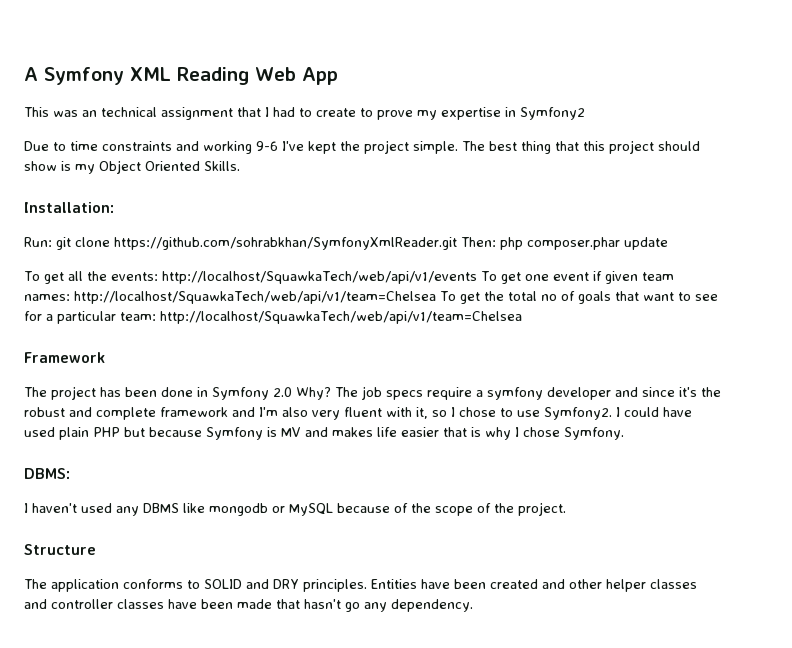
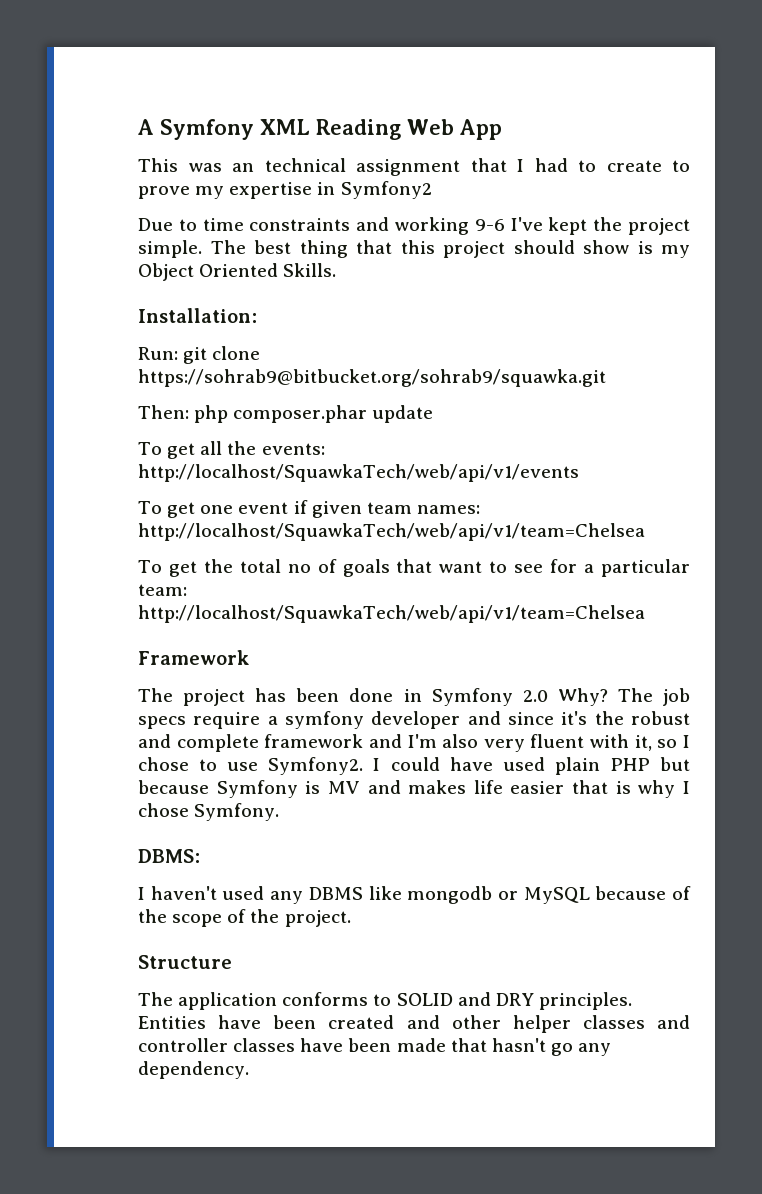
[114,237,457,250] https://github.com/sohrabkhan/SymfonyXmlReader.git -> [138,369,606,387] https://sohrab9@bitbucket.org/sohrab9/squawka.git //
(477, 277) none -> (579, 473) //
(436, 297) none -> (645, 532) //

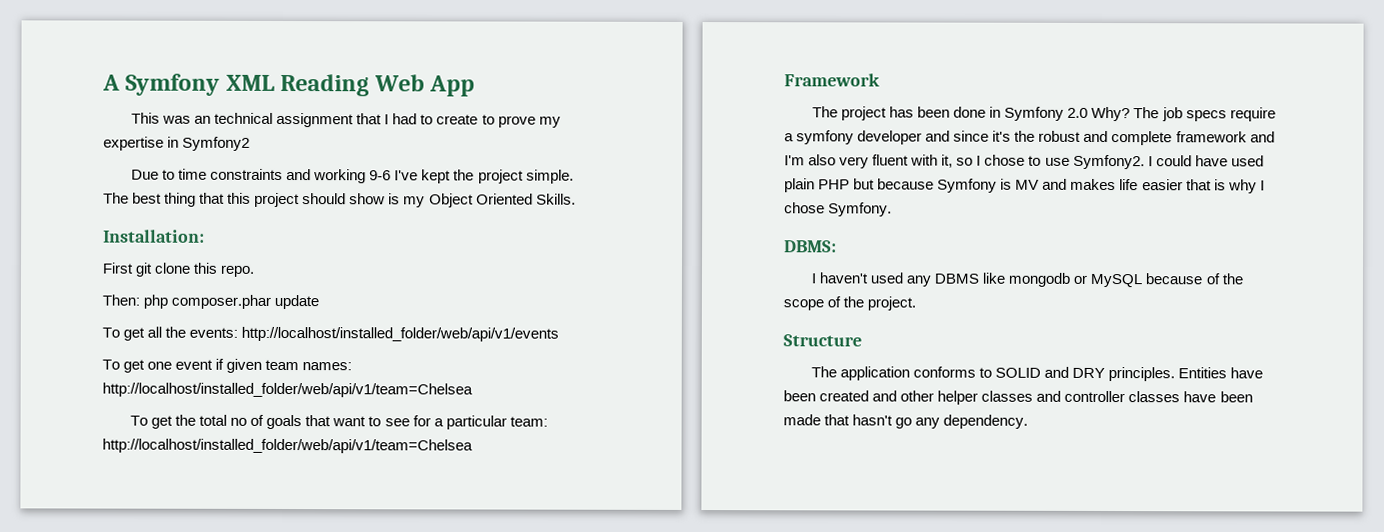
[138,347,178,360] Run: -> [102,262,134,274] First
[138,369,606,387] https://sohrab9@bitbucket.org/sohrab9/squawka.git -> [193,262,256,277] this repo.
[138,464,579,482] http://localhost/SquawkaTech/web/api/v1/events -> [241,326,560,342] http://localhost/installed_folder/web/api/v1/events
[138,523,645,541] http://localhost/SquawkaTech/web/api/v1/team=Chelsea -> [102,382,473,398] http://localhost/installed_folder/web/api/v1/team=Chelsea
[138,605,645,623] http://localhost/SquawkaTech/web/api/v1/team=Chelsea -> [102,438,473,454] http://localhost/installed_folder/web/api/v1/team=Chelsea

